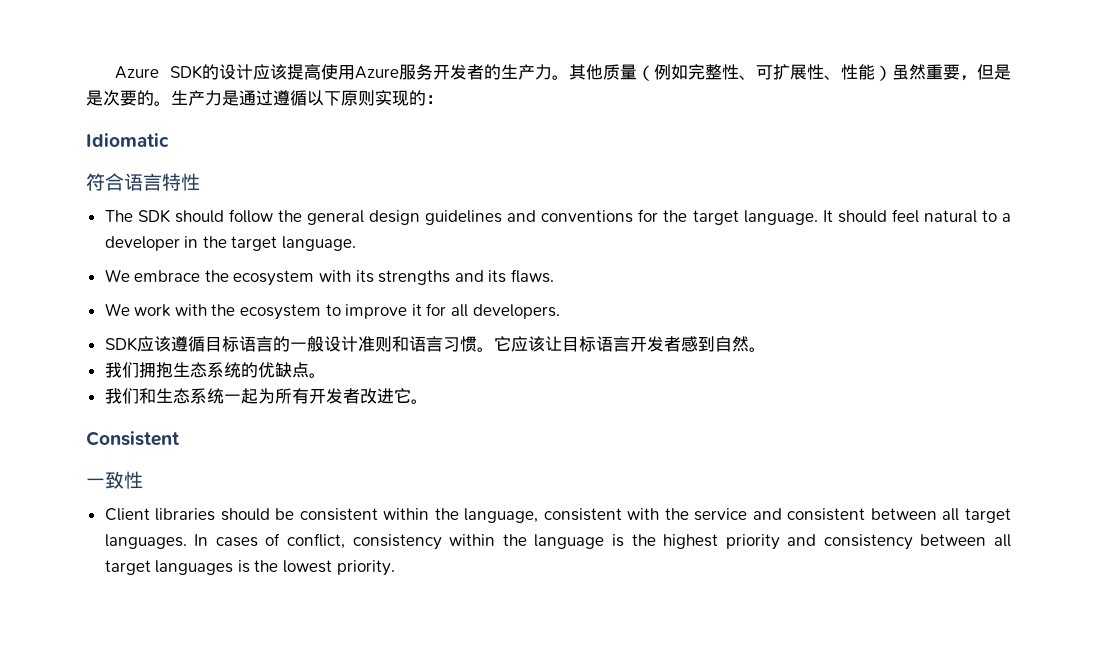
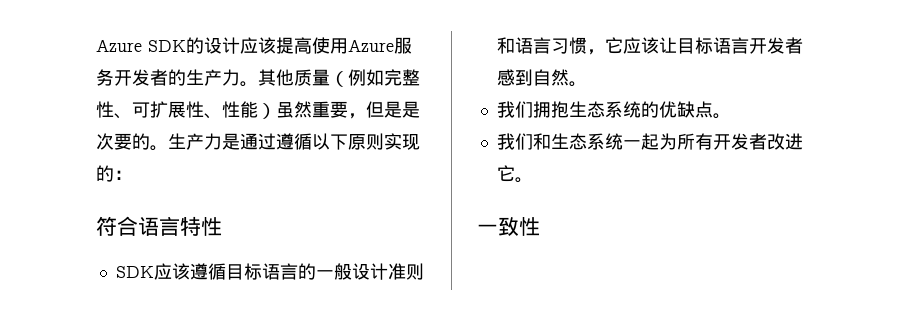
[86,133,169,147] // Idiomatic -> (132, 175) none
[104,209,1012,225] [104,236,357,251] [104,269,555,286] [104,303,560,320] // The SDK should follow the general design guidelines and conventions for the target language. It should feel natural to a developer in the target language. // We embrace the ecosystem with its strengths and its flaws. // We work with the ecosystem to improve it for all developers. -> (222, 226) none
[476,347,494,352] 。 -> [586,49,605,55] ，
[86,431,179,446] // Consistent -> (533, 180) none
[104,508,1011,523] [104,533,1011,550] [104,560,395,576] // Client libraries should be consistent within the language, consistent with the service and consistent between all target languages. In cases of conflict, consistency within the language is the highest priority and consistency between all target languages is the lowest priority. -> (540, 226) none

